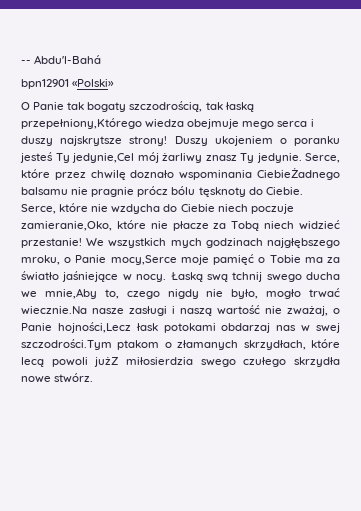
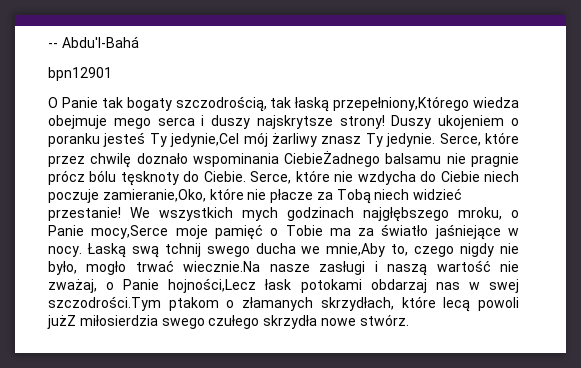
[72,79,115,87] «Polski» -> (112, 74) none

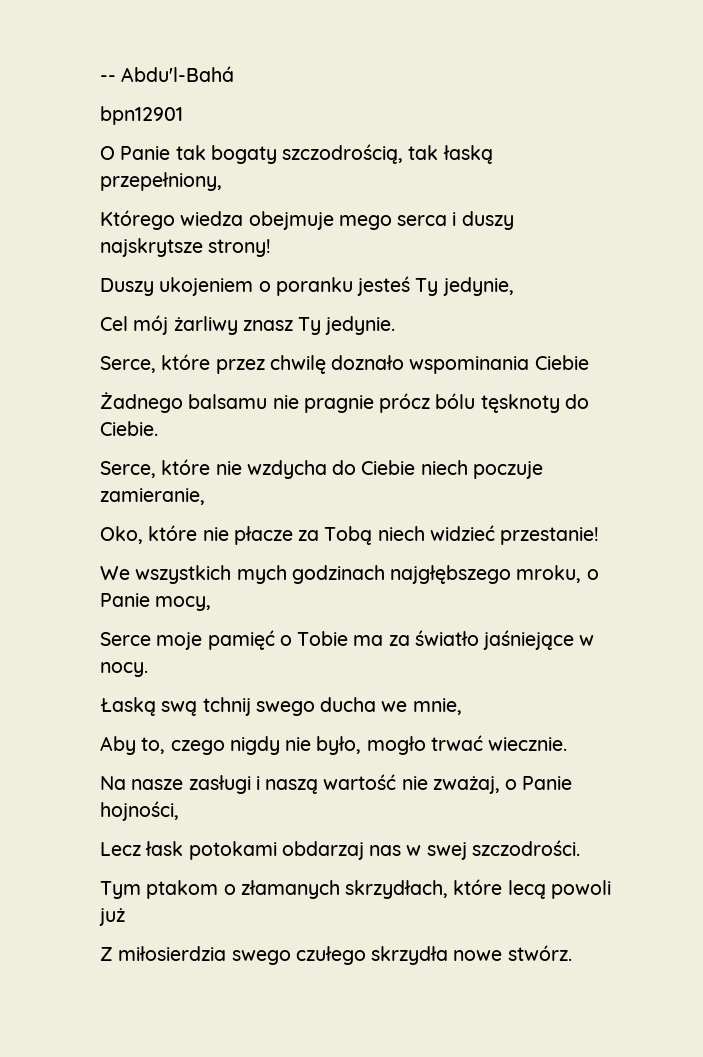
[333,96,470,111] przepełniony,Którego -> [100,172,222,191] [100,210,175,230] przepełniony, // Którego
(385, 122) none -> (272, 248) //
[170,133,240,147] jedynie,Cel -> [442,277,514,296] [100,316,128,331] jedynie, // Cel
(436, 140) none -> (396, 325) //
[284,150,381,167] CiebieŻadnego -> [534,355,589,370] [100,392,183,413] Ciebie // Żadnego
(246, 176) none -> (158, 428) //
[102,189,206,202] zamieranie,Oko, -> [100,488,205,505] [100,526,143,544] zamieranie, // Oko,
(121, 214) none -> (600, 536) //
[91,225,169,239] mocy,Serce -> [155,596,212,611] [100,632,151,646] mocy, // Serce
(82, 251) none -> (148, 669) //
[326,243,386,257] mnie,Aby -> [412,698,462,715] [100,736,136,755] mnie, // Aby
[183,261,261,272] wiecznie.Na -> [488,737,568,751] [100,776,126,790] wiecznie. // Na
[168,278,257,293] hojności,Lecz -> [100,801,179,821] [100,842,141,856] hojności, // Lecz
[48,296,161,311] szczodrości.Tym -> [471,840,580,856] [100,881,141,899] szczodrości. // Tym
[47,315,76,329] jużZ -> [99,908,125,926] [100,947,113,961] już // Z

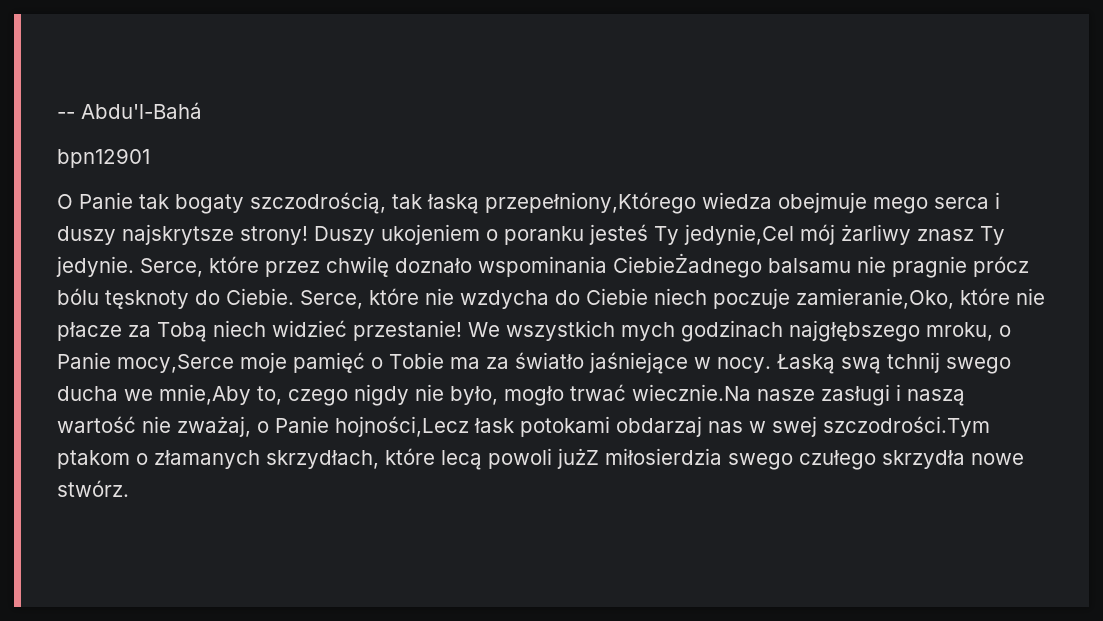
[100,172,222,191] [100,210,175,230] przepełniony, // Którego -> [485,192,696,214] przepełniony,Którego
(272, 248) // -> (308, 235) none
[442,277,514,296] [100,316,128,331] jedynie, // Cel -> [684,224,794,245] jedynie,Cel
(396, 325) // -> (134, 266) none
[534,355,589,370] [100,392,183,413] Ciebie // Żadnego -> [613,253,762,278] CiebieŻadnego
(158, 428) // -> (294, 296) none
[100,488,205,505] [100,526,143,544] zamieranie, // Oko, -> [796,288,954,309] zamieranie,Oko,
(600, 536) // -> (462, 330) none
[155,596,212,611] [100,632,151,646] mocy, // Serce -> [117,354,234,373] mocy,Serce
(148, 669) // -> (771, 365) none
[412,698,462,715] [100,736,136,755] mnie, // Aby -> [159,384,251,405] mnie,Aby
[488,737,568,751] [100,776,126,790] wiecznie. // Na -> [632,384,751,401] wiecznie.Na
[100,801,179,821] [100,842,141,856] hojności, // Lecz -> [335,416,469,437] hojności,Lecz
[471,840,580,856] [100,881,141,899] szczodrości. // Tym -> [823,416,990,437] szczodrości.Tym
[99,908,125,926] [100,947,113,961] już // Z -> [557,448,599,469] jużZ

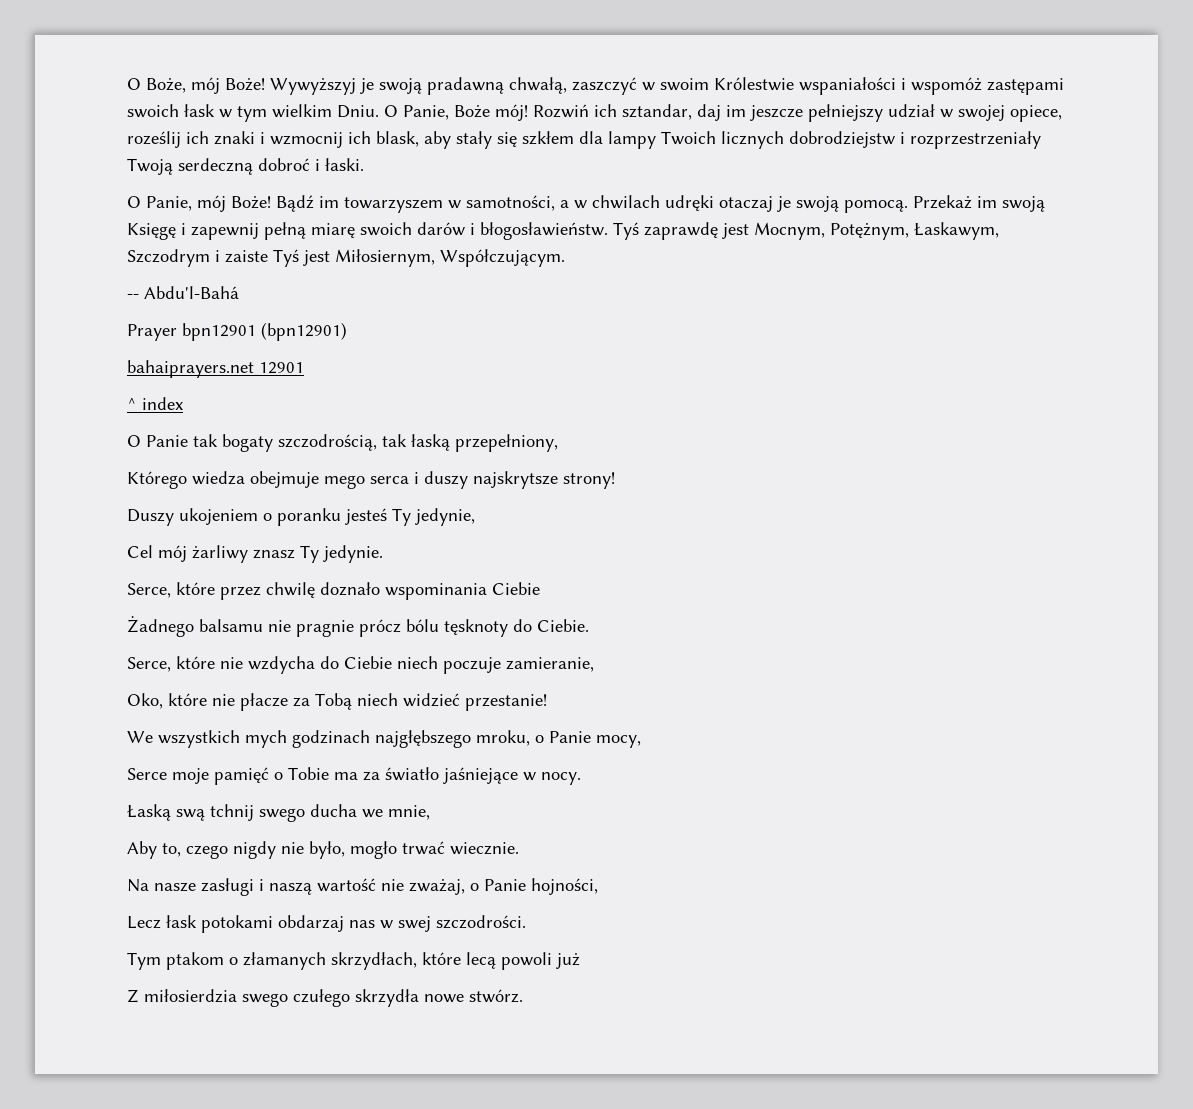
(57, 115) none -> [127,77,1064,95] [127,104,1062,122] [127,131,1041,149] [127,158,364,175] [127,195,1045,213] [127,222,999,240] [127,249,565,267] O Boże, mój Boże! Wywyższyj je swoją pradawną chwałą, zaszczyć w swoim Królestwie wspaniałości i wspomóż zastępami swoich łask w tym wielkim Dniu. O Panie, Boże mój! Rozwiń ich sztandar, daj im jeszcze pełniejszy udział w swojej opiece, roześlij ich znaki i wzmocnij ich blask, aby stały się szkłem dla lampy Twoich licznych dobrodziejstw i rozprzestrzeniały Twoją serdeczną dobroć i łaski. // O Panie, mój Boże! Bądź im towarzyszem w samotności, a w chwilach udręki otaczaj je swoją pomocą. Przekaż im swoją Księgę i zapewnij pełną miarę swoich darów i błogosławieństw. Tyś zaprawdę jest Mocnym, Potężnym, Łaskawym, Szczodrym i zaiste Tyś jest Miłosiernym, Współczującym. //
(202, 110) none -> [127,324,177,341] Prayer
(150, 158) none -> [261,322,347,341] [127,360,304,378] [127,397,183,410] (bpn12901) // bahaiprayers.net 12901 // ^ index
[485,192,696,214] przepełniony,Którego -> [455,434,558,452] [127,471,187,489] przepełniony, // Którego
(308, 235) none -> (615, 480) //
[684,224,794,245] jedynie,Cel -> [415,508,475,526] [127,545,153,558] jedynie, // Cel
(134, 266) none -> (383, 554) //
[613,253,762,278] CiebieŻadnego -> [492,582,540,595] [127,616,194,637] Ciebie // Żadnego
(294, 296) none -> (589, 625) //
[796,288,954,309] zamieranie,Oko, -> [506,657,594,672] [127,693,163,709] zamieranie, // Oko,
(462, 330) none -> (547, 702) //
[117,354,234,373] mocy,Serce -> [596,735,641,748] [127,768,167,780] mocy, // Serce
(771, 365) none -> (581, 778) //
[159,384,251,405] mnie,Aby -> [388,805,430,820] [127,841,157,859] mnie, // Aby
[632,384,751,401] wiecznie.Na -> [450,842,519,855] [127,879,149,892] wiecznie. // Na
[335,416,469,437] hojności,Lecz -> [531,878,598,895] [127,916,161,929] hojności, // Lecz
[823,416,990,437] szczodrości.Tym -> [436,915,526,929] [127,952,161,970] szczodrości. // Tym
[557,448,599,469] jużZ -> [556,953,580,969] [127,989,139,1003] już // Z

